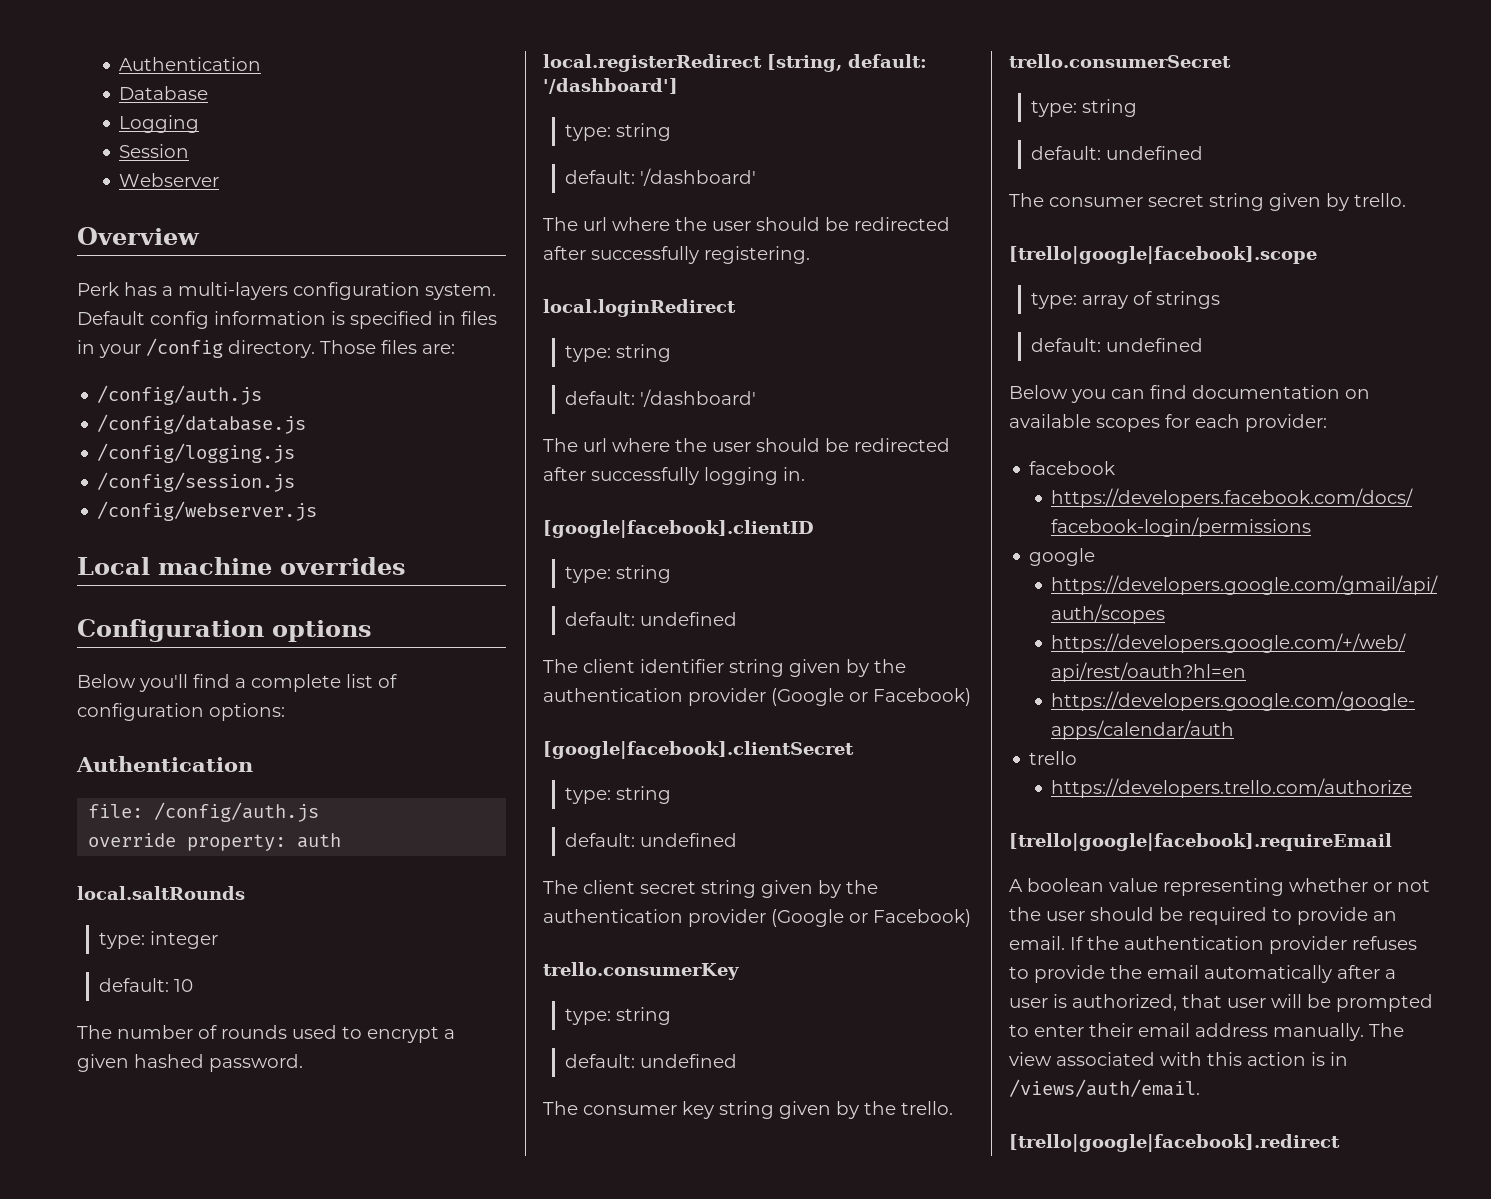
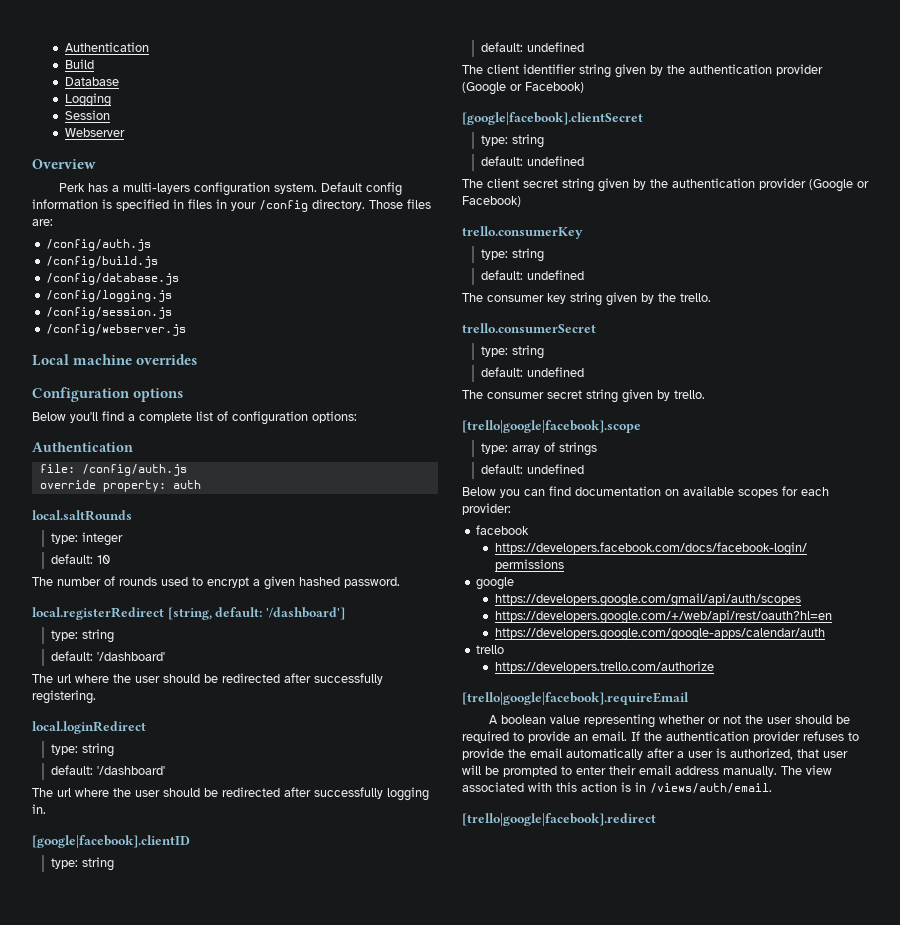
[119,57,262,71] Authentication -> [65,42,150,52] [65,59,95,69] Authentication // Build
(263, 395) none -> [46,256,159,268] // /config/build.js

